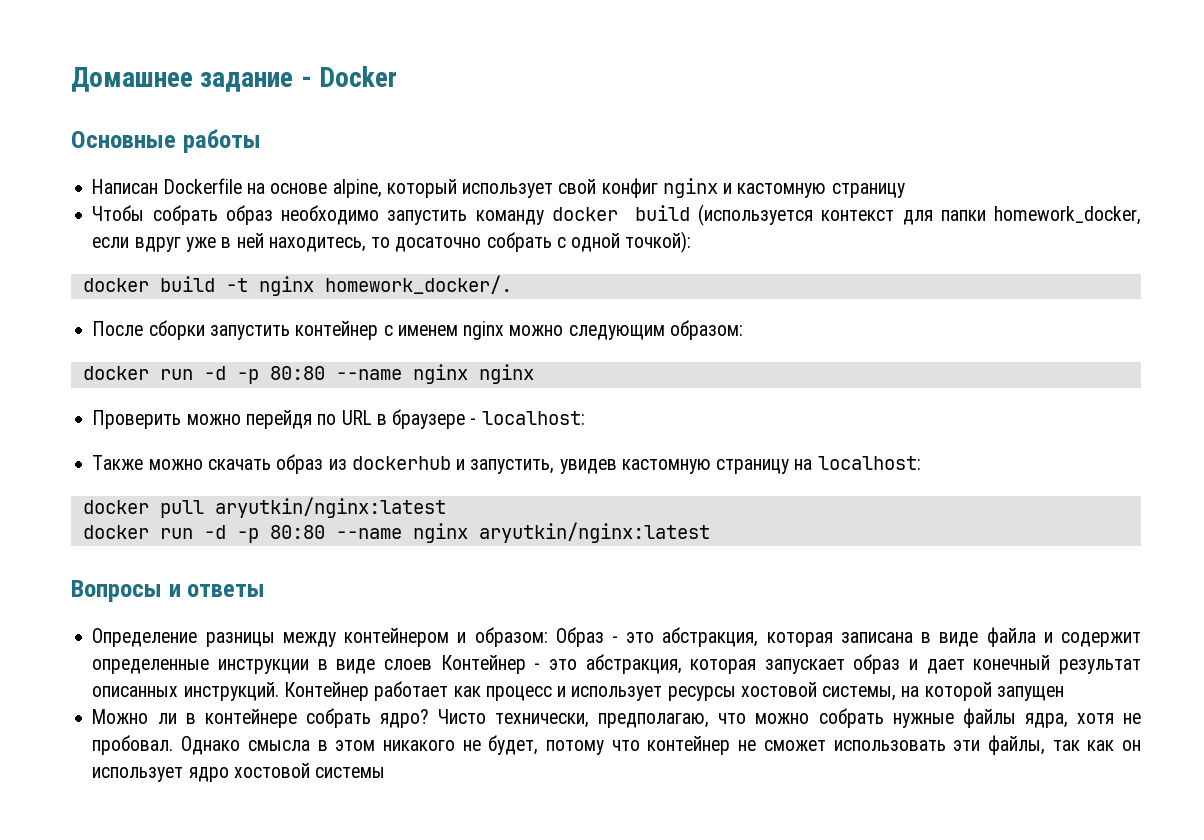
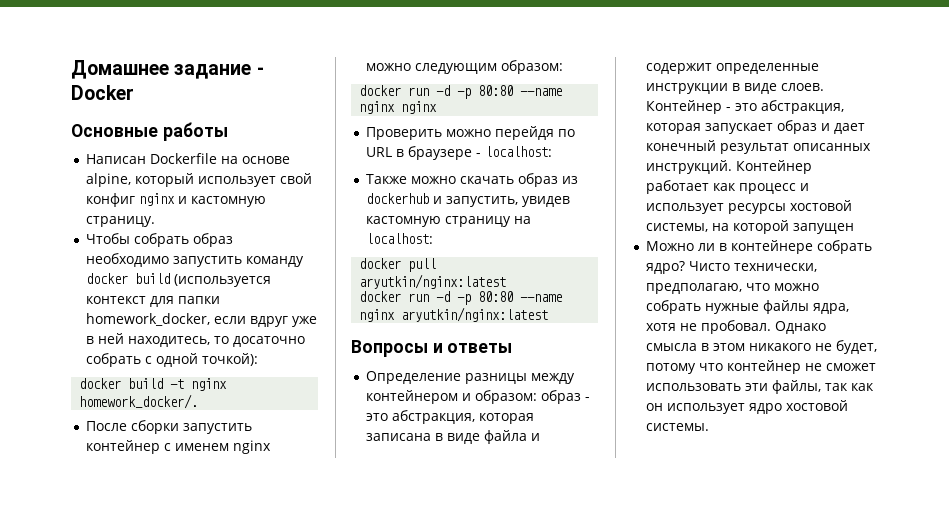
[831,183,905,198] страницу -> [86,216,156,227] страницу.
[555,627,604,647] Образ -> [541,390,582,404] образ
[383,659,432,670] слоев -> [781,83,825,91] слоев.
[315,767,386,778] системы -> [646,423,710,431] системы.

